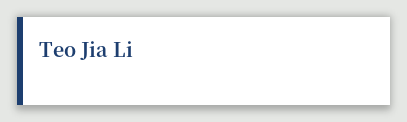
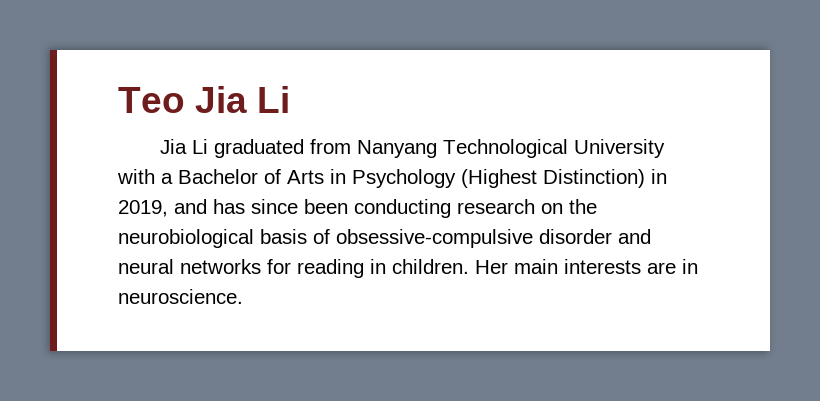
(133, 49) none -> [160,139,666,158] [117,169,667,188] [118,199,597,218] [118,229,651,248] [118,259,698,278] [118,289,243,304] // Jia Li graduated from Nanyang Technological University with a Bachelor of Arts in Psychology (Highest Distinction) in 2019, and has since been conducting research on the neurobiological basis of obsessive-compulsive disorder and neural networks for reading in children. Her main interests are in neuroscience.

